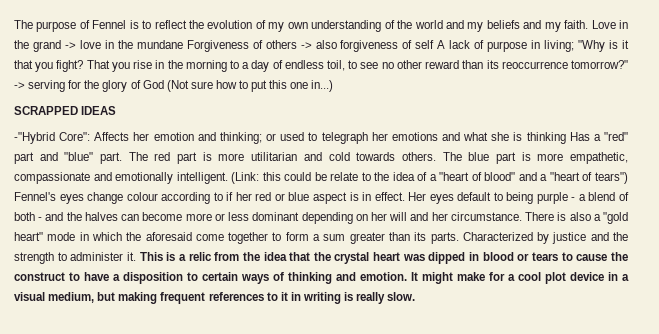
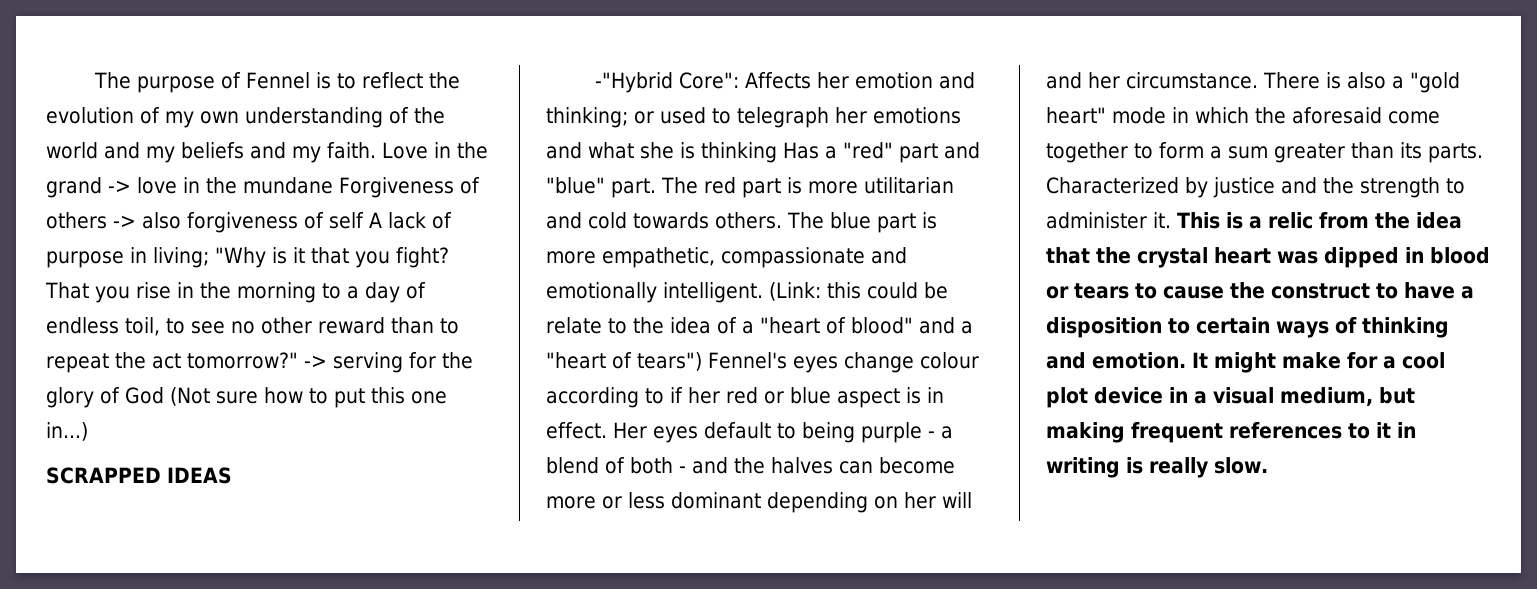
[486,60,568,69] its reoccurrence -> [440,318,459,334] [46,352,181,373] to repeat the act

